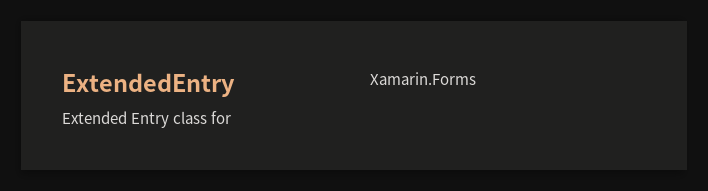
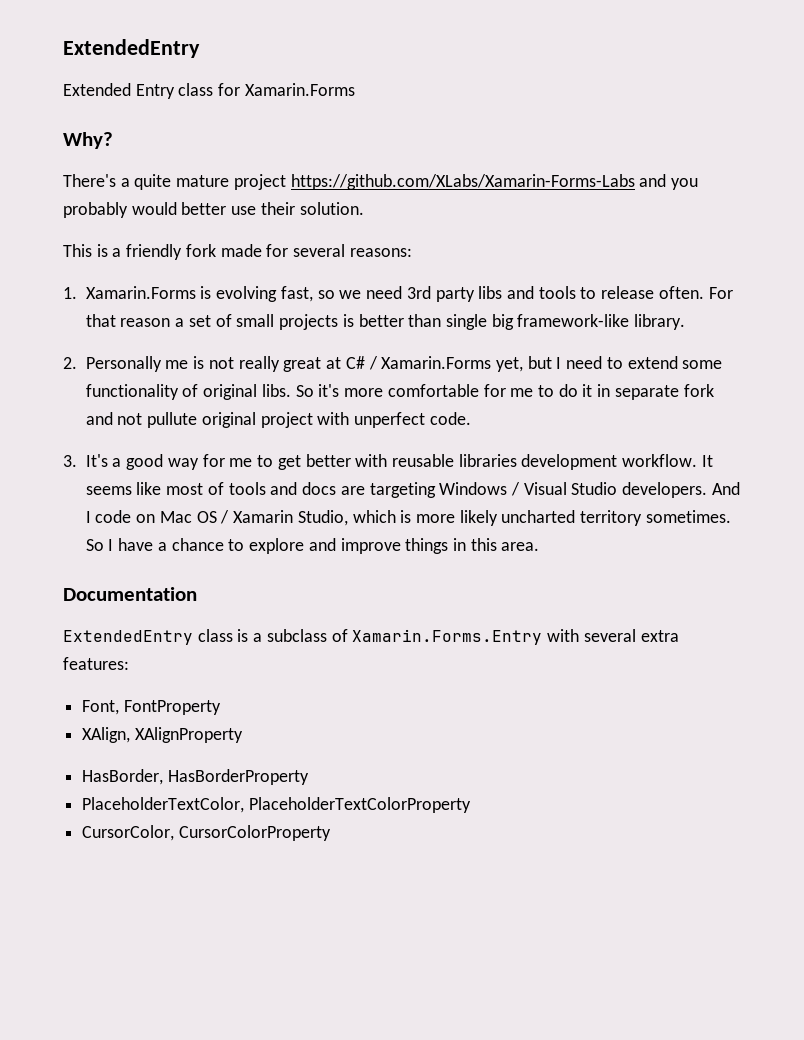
(476, 78) none -> [63,132,113,149] [63,174,699,190] [63,202,364,218] [63,244,412,260] [63,286,733,302] [85,314,686,330] [63,356,723,372] [85,384,714,400] [85,412,471,428] [63,454,713,470] [85,482,740,498] [85,510,731,526] [85,538,540,554] [63,587,197,601] [63,629,679,645] [63,657,129,670] [82,700,221,715] [82,727,243,743] [82,769,309,785] [82,797,471,813] [82,825,331,841] // Why? // There's a quite mature project https://github.com/XLabs/Xamarin-Forms-Labs and you probably would better use their solution. // This is a friendly fork made for several reasons: // 1. Xamarin.Forms is evolving fast, so we need 3rd party libs and tools to release often. For that reason a set of small projects is better than single big framework-like library. // 2. Personally me is not really great at C# / Xamarin.Forms yet, but I need to extend some functionality of original libs. So it's more comfortable for me to do it in separate fork and not pullute original project with unperfect code. // 3. It's a good way for me to get better with reusable libraries development workflow. It seems like most of tools and docs are targeting Windows / Visual Studio developers. And I code on Mac OS / Xamarin Studio, which is more likely uncharted territory sometimes. So I have a chance to explore and improve things in this area. // Documentation // ExtendedEntry class is a subclass of Xamarin.Forms.Entry with several extra features: // Font, FontProperty // XAlign, XAlignProperty // HasBorder, HasBorderProperty // PlaceholderTextColor, PlaceholderTextColorProperty // CursorColor, CursorColorProperty

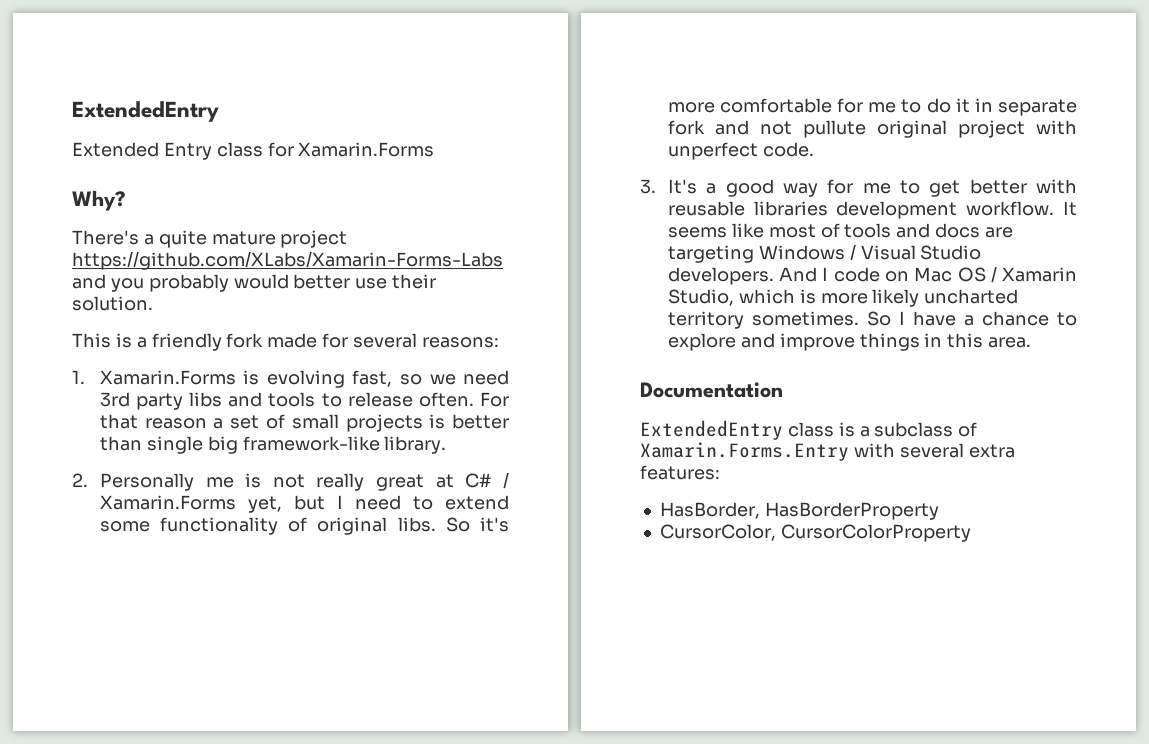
[82,700,221,715] [82,727,243,743] // Font, FontProperty // XAlign, XAlignProperty -> (720, 472) none
[82,797,471,813] // PlaceholderTextColor, PlaceholderTextColorProperty -> (939, 511) none

